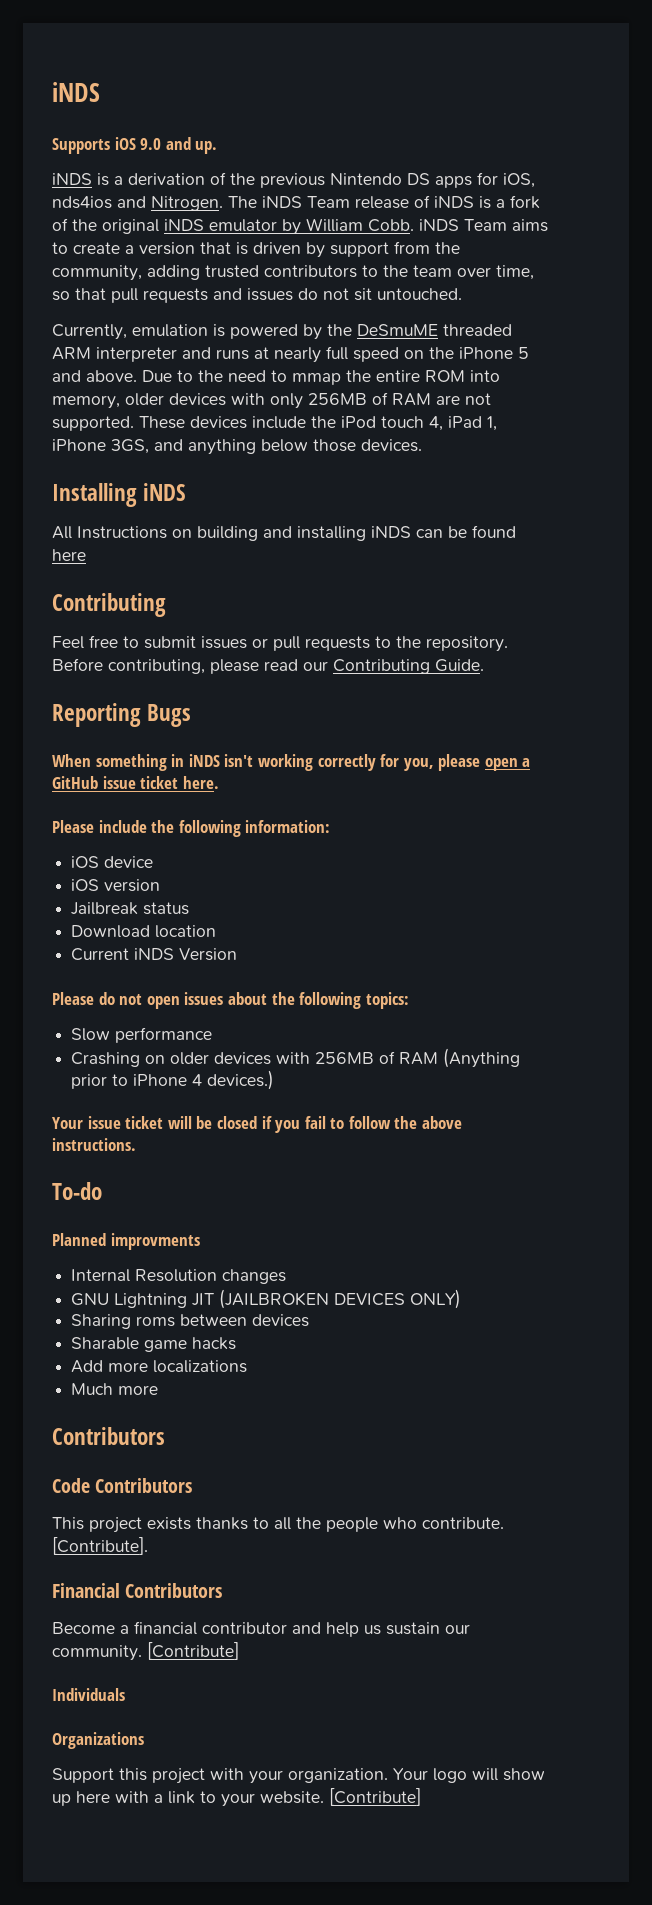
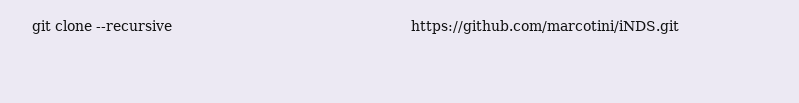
[52,82,100,102] [52,137,218,154] [52,172,535,188] [52,195,540,211] [52,218,548,235] [52,241,460,258] [52,265,534,281] [52,288,462,303] [52,324,512,340] [52,346,529,363] [52,370,500,385] [52,392,491,409] [52,416,497,431] [52,439,422,455] [52,483,187,507] [52,525,516,541] [52,549,86,561] [52,593,166,617] [52,635,508,652] [52,658,484,674] [52,703,192,727] [52,754,531,771] [52,776,219,789] [52,820,331,837] [71,856,154,868] [71,879,161,892] [71,902,190,915] [71,925,217,938] [71,948,238,961] [52,992,409,1009] [71,1027,213,1043] [71,1048,521,1068] [71,1070,275,1090] [52,1116,463,1133] [52,1138,136,1151] [52,1182,102,1200] [52,1233,200,1250] [71,1269,287,1284] [71,1289,462,1309] [71,1314,310,1329] [71,1337,237,1352] [71,1360,248,1373] [71,1383,159,1395] [52,1427,165,1445] [52,1478,193,1493] [52,1517,504,1533] [52,1537,148,1555] [52,1583,223,1598] [52,1621,470,1637] [52,1642,239,1661] [52,1688,125,1701] [52,1732,144,1749] [52,1768,545,1784] [52,1788,421,1807] iNDS // Supports iOS 9.0 and up. // iNDS is a derivation of the previous Nintendo DS apps for iOS, nds4ios and Nitrogen. The iNDS Team release of iNDS is a fork of the original iNDS emulator by William Cobb. iNDS Team aims to create a version that is driven by support from the community, adding trusted contributors to the team over time, so that pull requests and issues do not sit untouched. // Currently, emulation is powered by the DeSmuME threaded ARM interpreter and runs at nearly full speed on the iPhone 5 and above. Due to the need to mmap the entire ROM into memory, older devices with only 256MB of RAM are not supported. These devices include the iPod touch 4, iPad 1, iPhone 3GS, and anything below those devices. // Installing iNDS // All Instructions on building and installing iNDS can be found here // Contributing // Feel free to submit issues or pull requests to the repository. Before contributing, please read our Contributing Guide. // Reporting Bugs // When something in iNDS isn't working correctly for you, please open a GitHub issue ticket here. // Please include the following information: // iOS device // iOS version // Jailbreak status // Download location // Current iNDS Version // Please do not open issues about the following topics: // Slow performance // Crashing on older devices with 256MB of RAM (Anything prior to iPhone 4 devices.) // Your issue ticket will be closed if you fail to follow the above instructions. // To-do // Planned improvments // Internal Resolution changes // GNU Lightning JIT (JAILBROKEN DEVICES ONLY) // Sharing roms between devices // Sharable game hacks // Add more localizations // Much more // Contributors // Code Contributors // This project exists thanks to all the people who contribute. [Contribute]. // Financial Contributors // Become a financial contributor and help us sustain our community. [Contribute] // Individuals // Organizations // Support this project with your organization. Your logo will show up here with a link to your website. [Contribute] -> [32,20,679,34] git clone --recursive https://github.com/marcotini/iNDS.git

